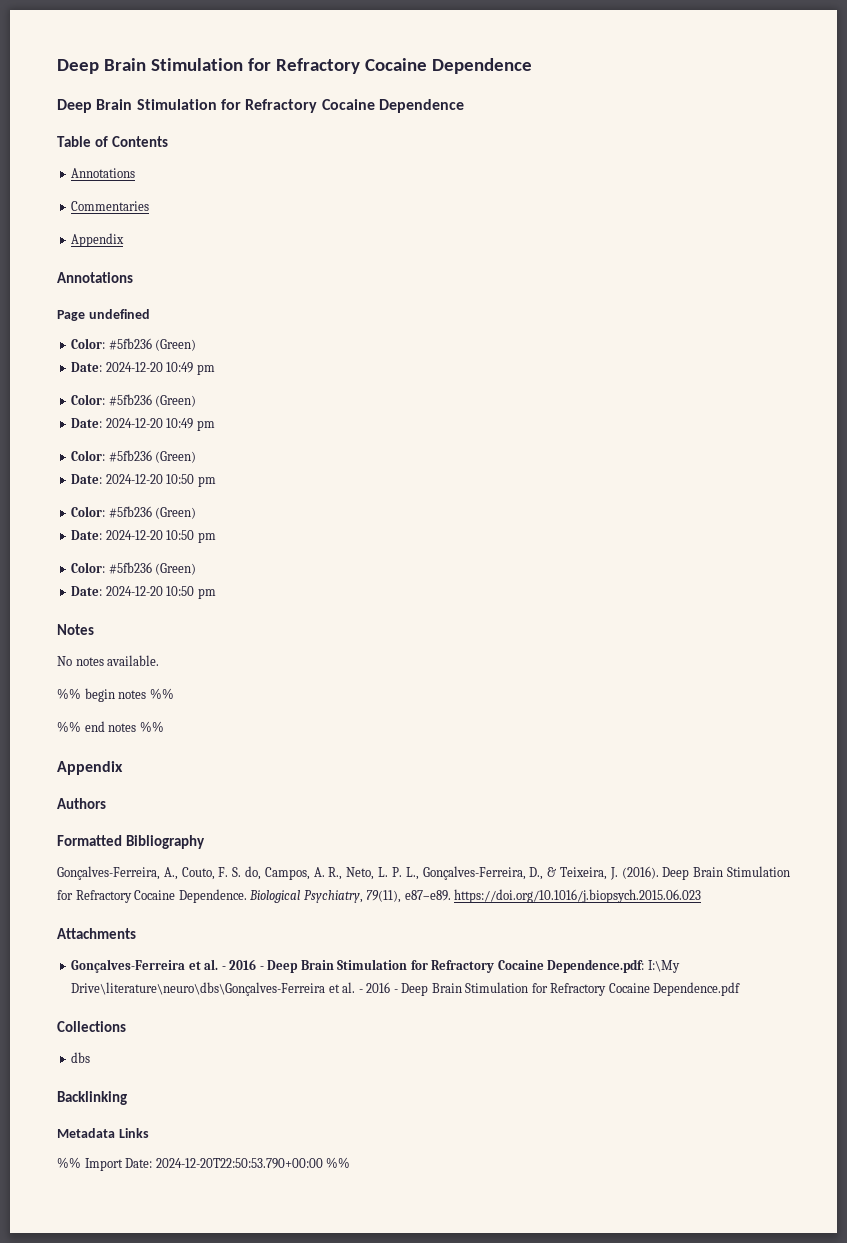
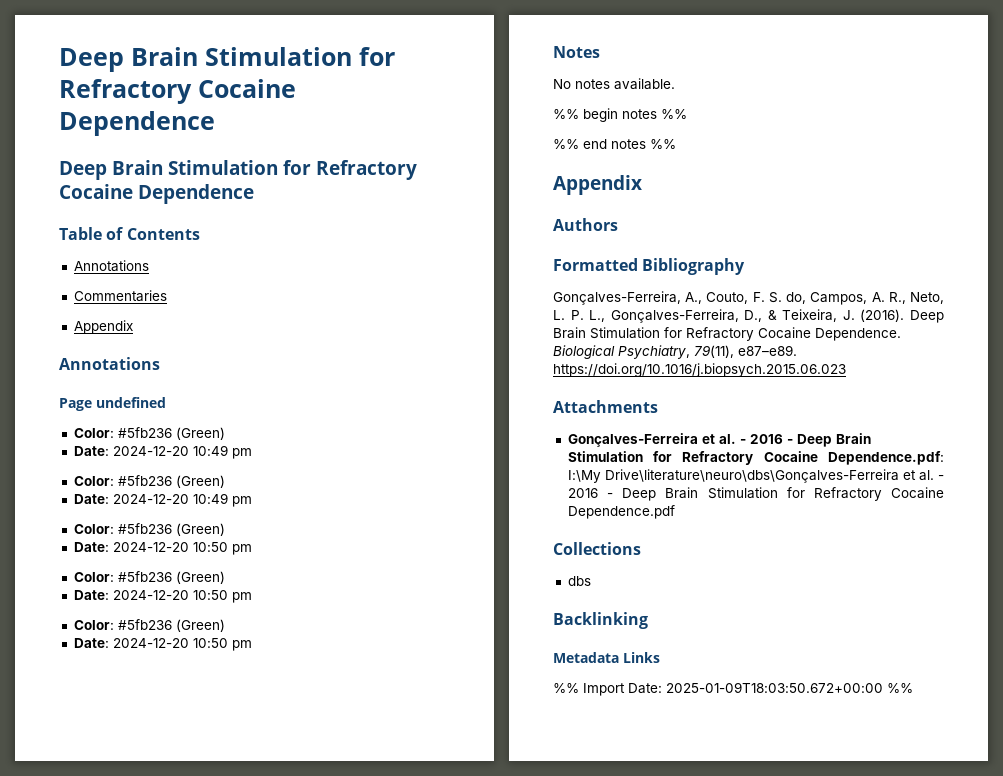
[155,1158,323,1169] 2024-12-20T22:50:53.790+00:00 -> [666,682,883,693] 2025-01-09T18:03:50.672+00:00

